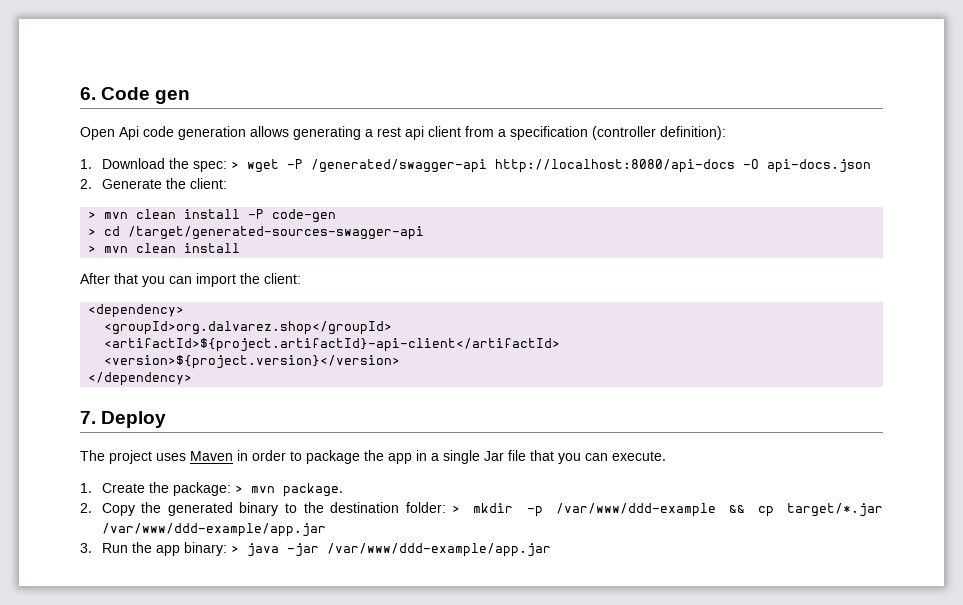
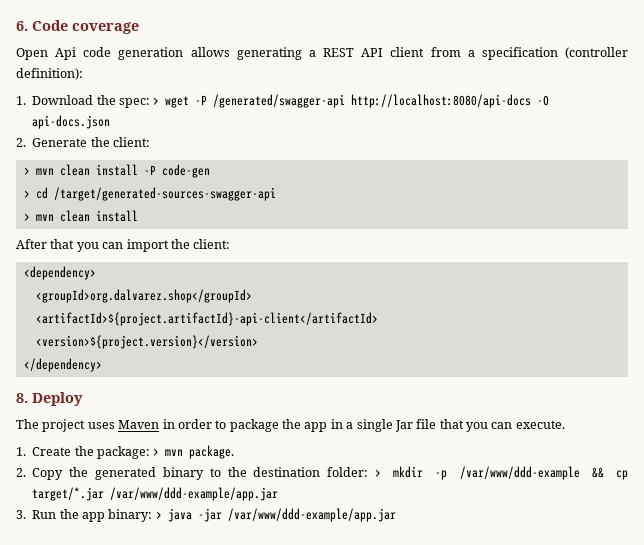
[155,90,191,104] gen -> [72,22,139,34] coverage
[377,126,424,140] rest api -> [323,48,384,57] REST API
[80,411,96,424] 7. -> [16,393,28,403] 8.

